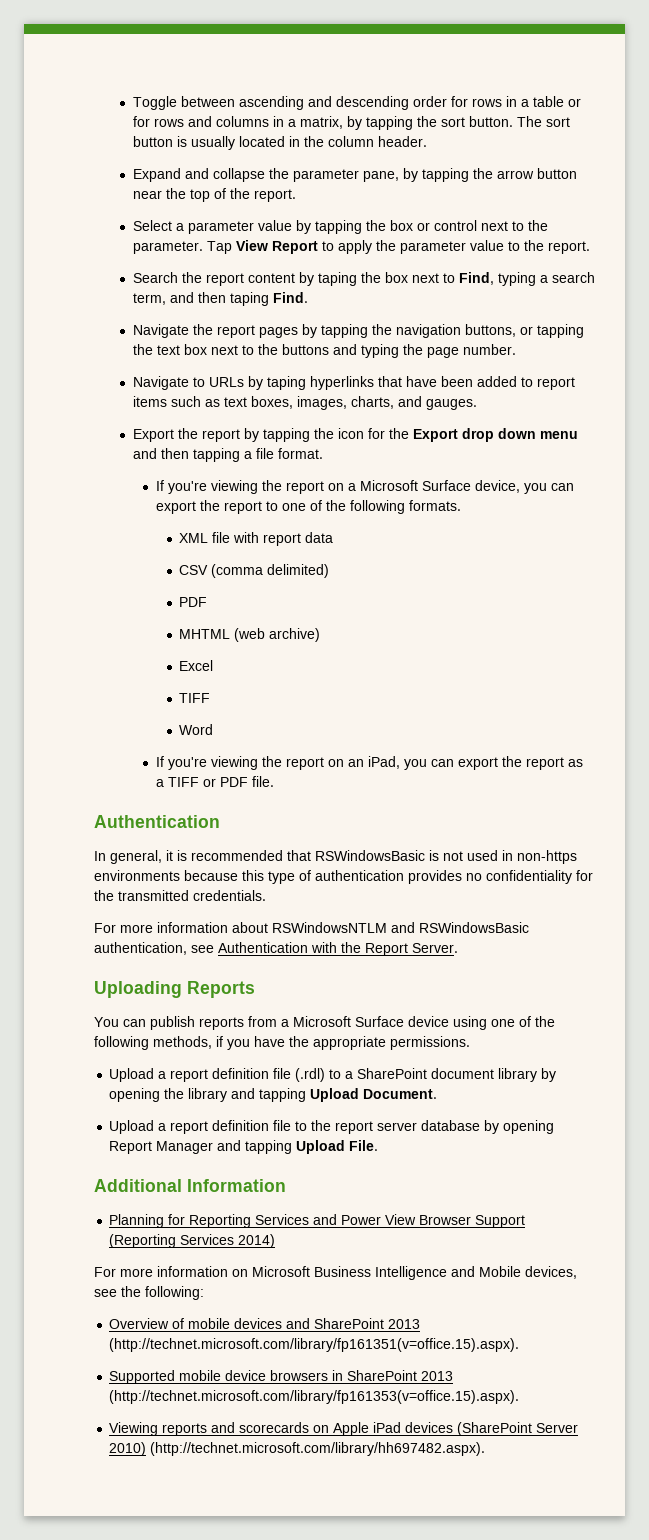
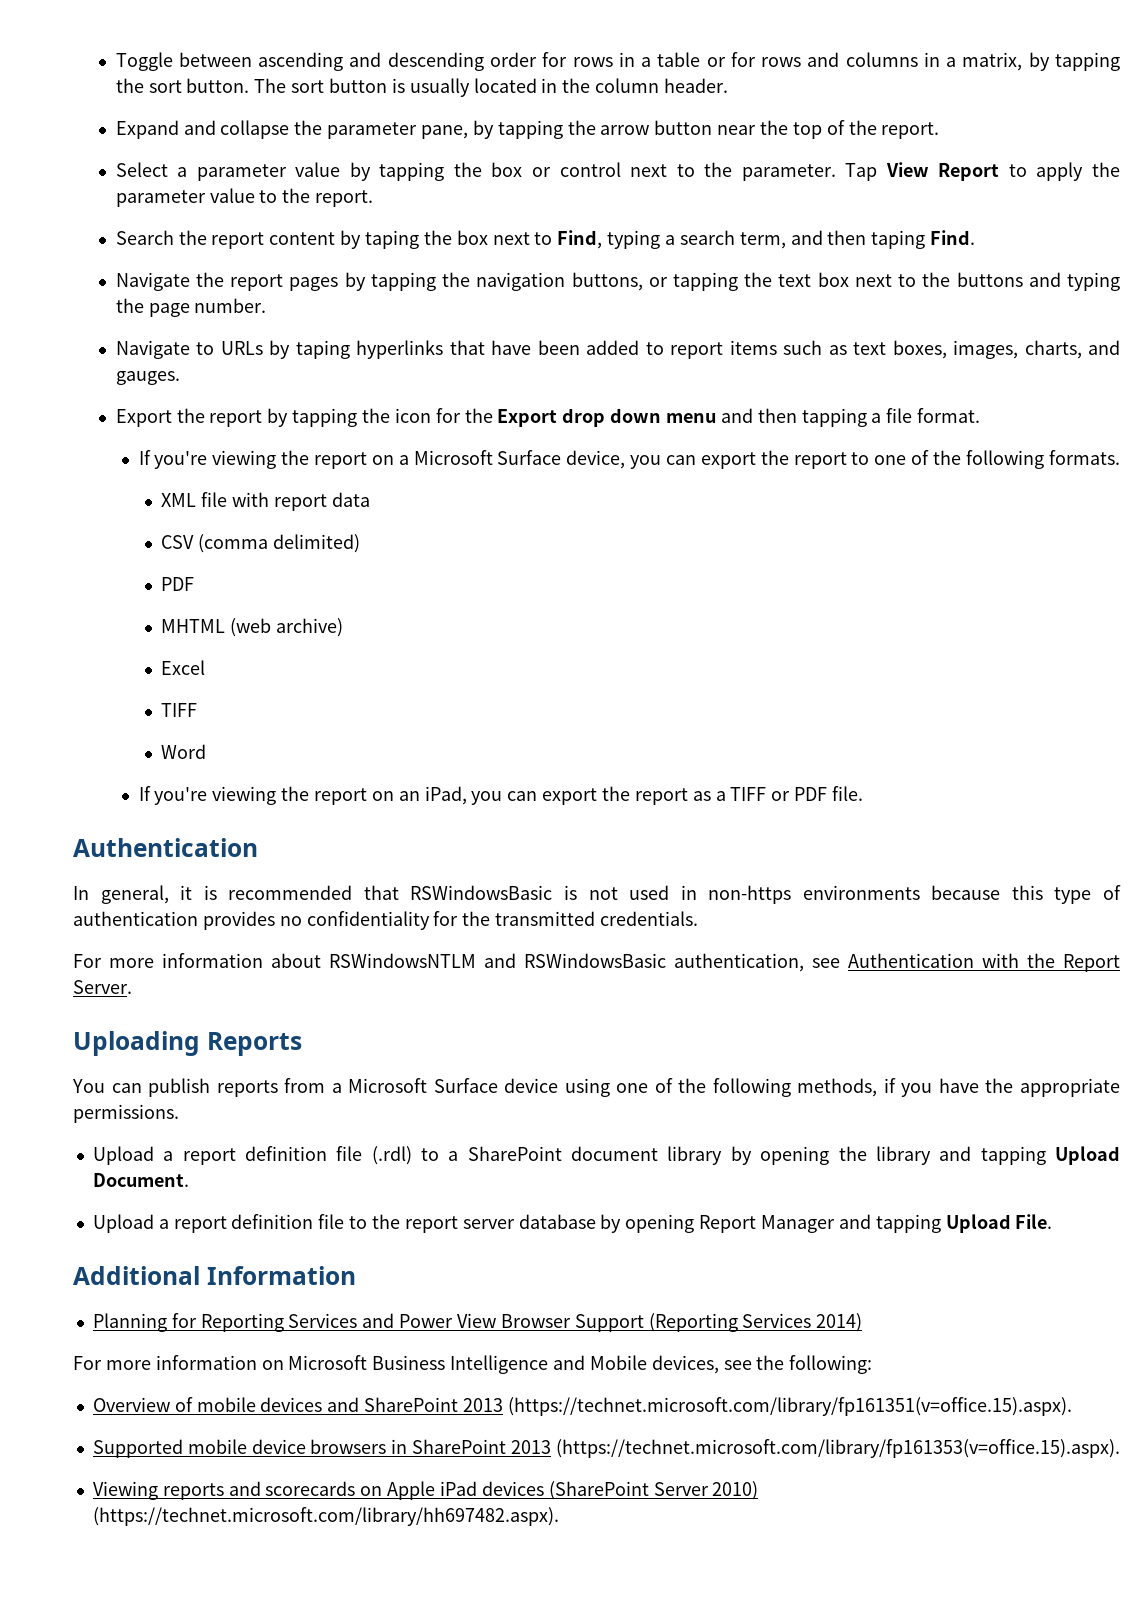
[109,1338,520,1352] (http://technet.microsoft.com/library/fp161351(v=office.15).aspx). -> [507,1397,1072,1416] (https://technet.microsoft.com/library/fp161351(v=office.15).aspx).
[109,1390,520,1404] (http://technet.microsoft.com/library/fp161353(v=office.15).aspx). -> [555,1439,1120,1458] (https://technet.microsoft.com/library/fp161353(v=office.15).aspx).
[150,1442,486,1456] (http://technet.microsoft.com/library/hh697482.aspx). -> [92,1507,559,1526] (https://technet.microsoft.com/library/hh697482.aspx).

